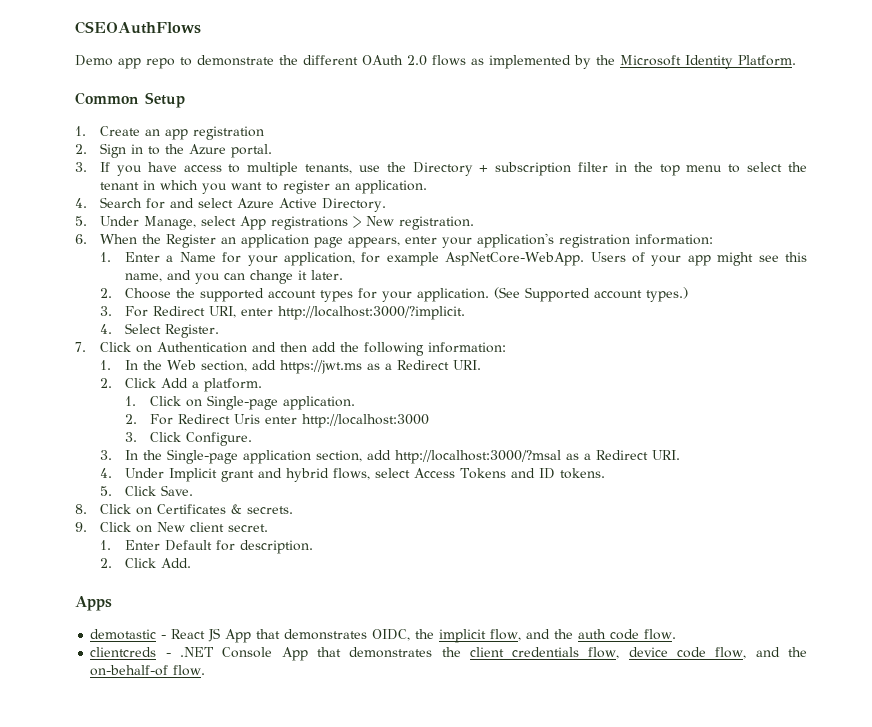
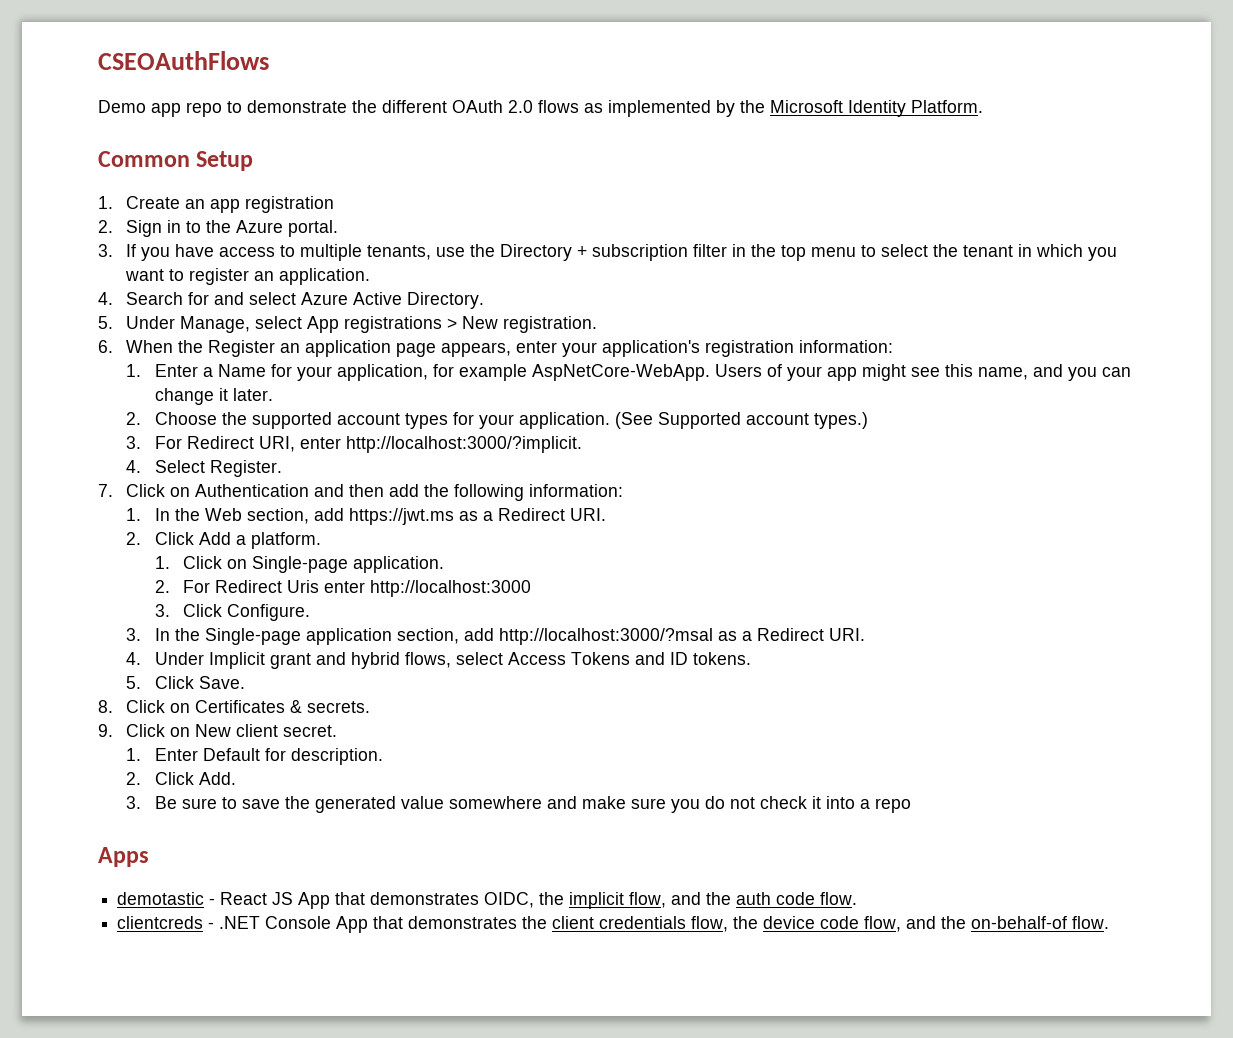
(192, 563) none -> [126,796,911,813] // 3. Be sure to save the generated value somewhere and make sure you do not check it into a repo
(620, 653) none -> [733,916,759,929] the

